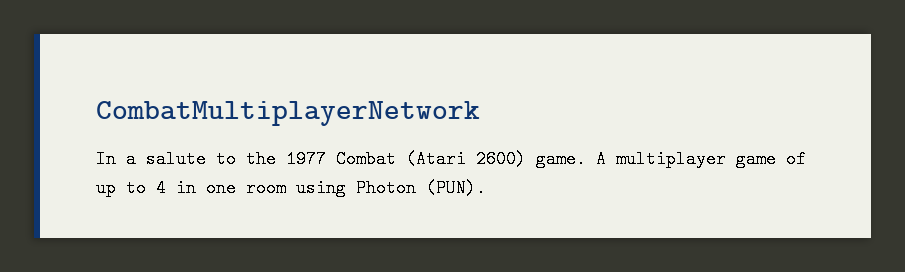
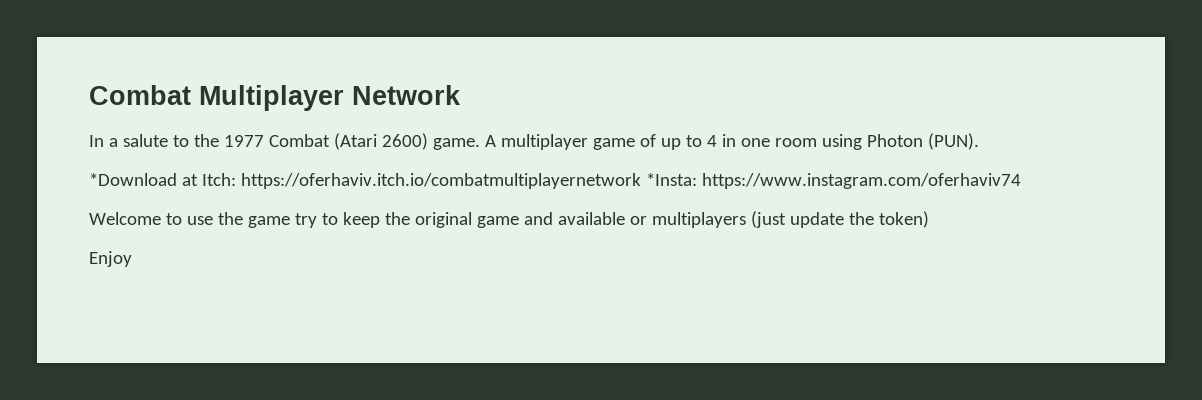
[96,101,480,126] CombatMultiplayerNetwork -> [89,85,461,111] Combat Multiplayer Network
(486, 188) none -> [89,173,1021,189] [89,211,929,228] [89,251,132,267] // *Download at Itch: https://oferhaviv.itch.io/combatmultiplayernetwork *Insta: https://www.instagram.com/oferhaviv74 // Welcome to use the game try to keep the original game and available or multiplayers (just update the token) // Enjoy

